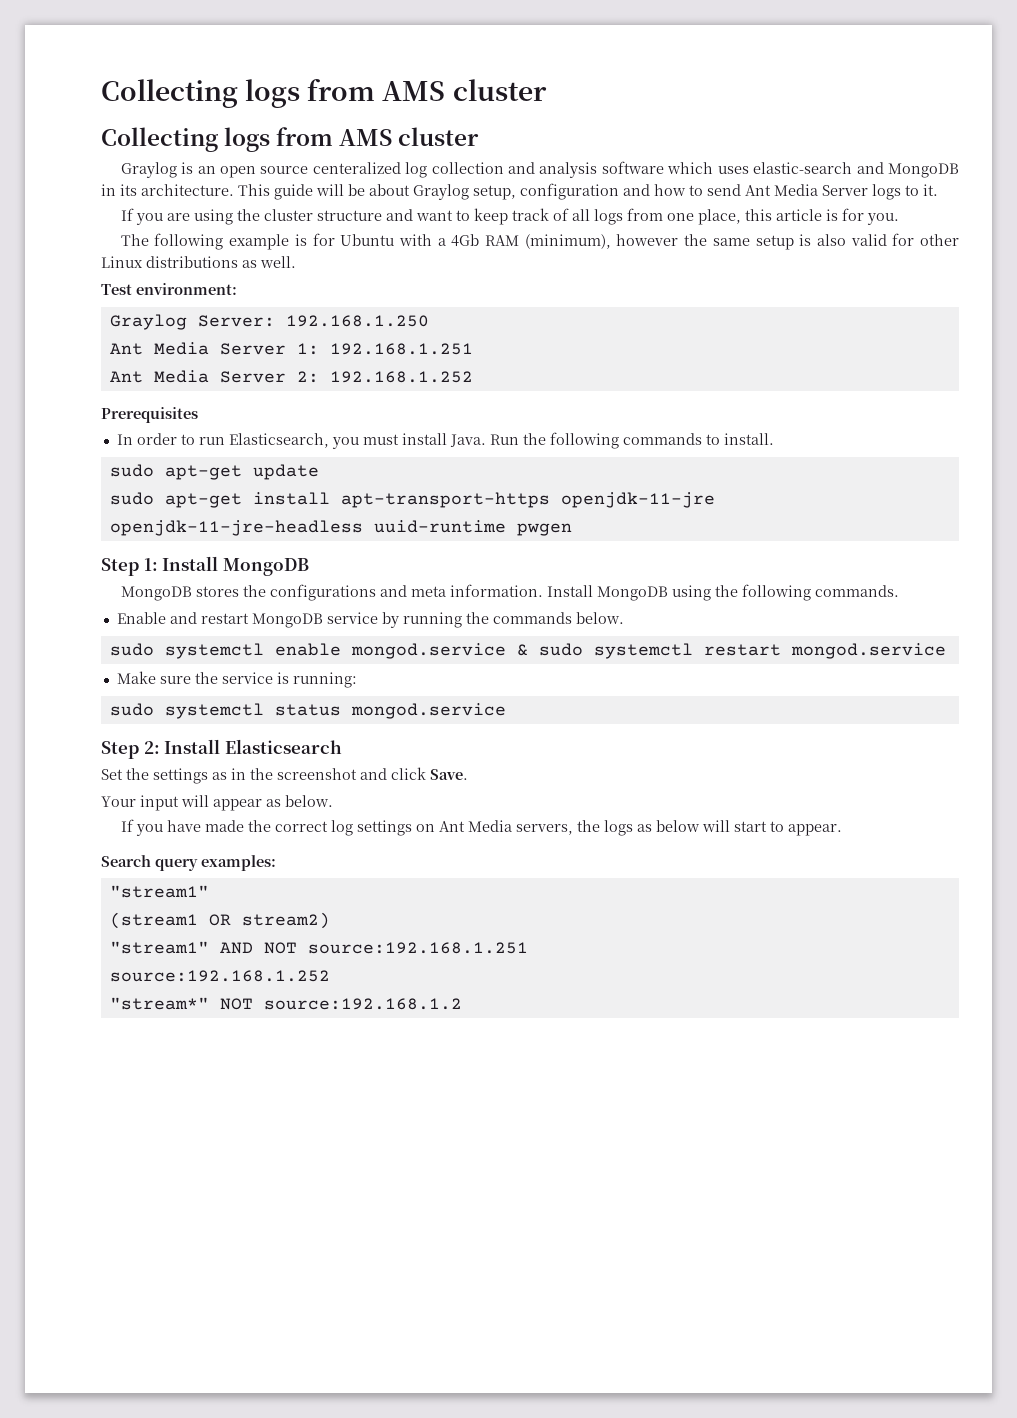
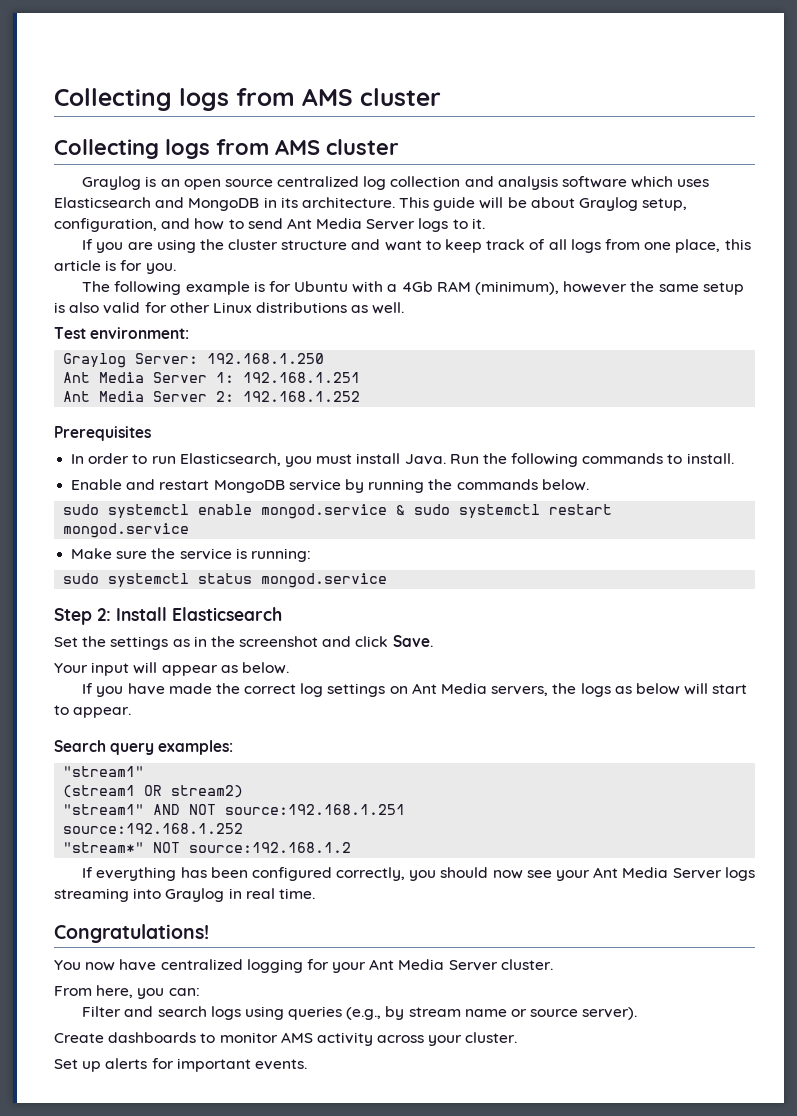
[312,162,401,174] centeralized -> [277,176,360,187] centralized
[753,162,853,174] elastic-search -> [54,197,151,208] Elasticsearch
[520,183,619,200] configuration -> [54,218,157,232] configuration,
[109,464,319,480] [109,492,715,508] [109,520,572,536] [101,556,309,576] [120,584,899,601] // sudo apt-get update // sudo apt-get install apt-transport-https openjdk-11-jre openjdk-11-jre-headless uuid-runtime pwgen // Step 1: Install MongoDB // MongoDB stores the configurations and meta information. Install MongoDB using the following commands. -> (734, 458) none
(462, 1004) none -> [82,867,755,881] [54,888,315,902] [54,924,209,943] [54,959,553,973] [54,985,200,999] [82,1006,638,1020] [54,1032,518,1046] [54,1058,307,1072] // If everything has been configured correctly, you should now see your Ant Media Server logs streaming into Graylog in real time. // Congratulations! // You now have centralized logging for your Ant Media Server cluster. // From here, you can: // Filter and search logs using queries (e.g., by stream name or source server). // Create dashboards to monitor AMS activity across your cluster. // Set up alerts for important events.

